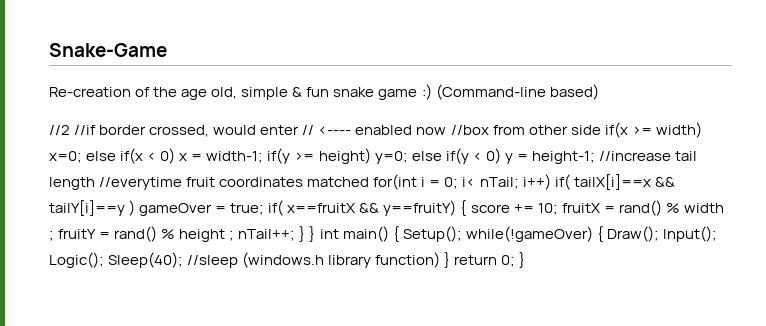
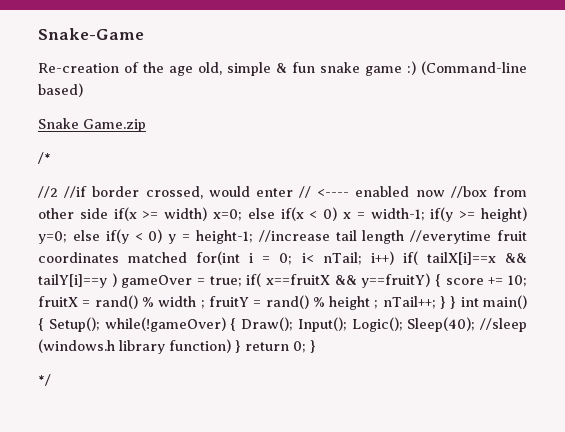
(599, 92) none -> [38,118,146,132] [38,152,51,164] // Snake Game.zip // /*
(526, 260) none -> [38,374,51,386] // */

